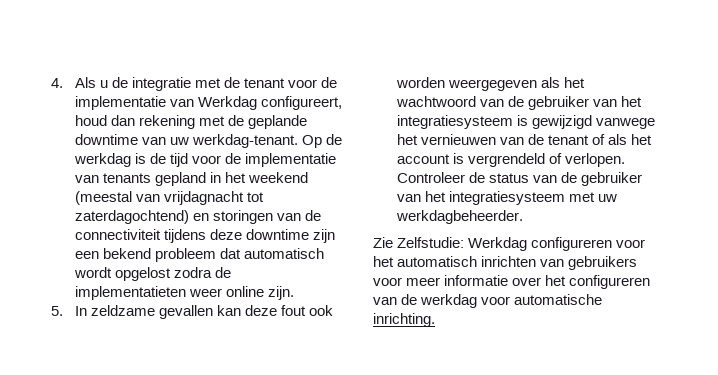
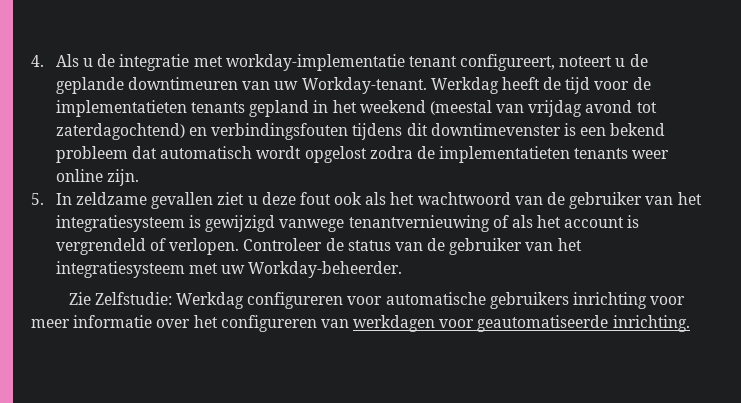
[224,77,338,88] [74,96,342,110] [74,115,225,129] de tenant voor de implementatie van Werkdag configureert, houd dan rekening met -> [225,54,626,71] workday-implementatie tenant configureert, noteert u
[74,134,138,145] downtime -> [127,77,238,90] downtimeuren
[191,134,343,148] [73,153,146,167] werkdag-tenant. Op de werkdag is -> [301,77,540,94] Workday-tenant. Werkdag heeft
[245,153,337,167] [74,175,99,183] implementatie van -> [55,100,187,117] implementatieten
[163,191,244,205] vrijdagnacht -> [528,100,633,117] vrijdag avond
[212,210,322,224] [74,229,336,243] storingen van de connectiviteit tijdens deze downtime zijn -> [211,123,576,140] verbindingsfouten tijdens dit downtimevenster is
(186, 293) none -> [574,148,629,159] tenants
[216,305,241,316] kan -> [217,192,258,205] ziet u
[395,77,537,91] worden weergegeven -> (363, 198) none
[396,134,590,145] het vernieuwen van de tenant -> [348,215,490,232] tenantvernieuwing
[395,210,523,224] werkdagbeheerder. -> [248,261,403,278] Workday-beheerder.
[373,256,638,270] het automatisch inrichten van gebruikers -> [385,292,647,309] automatische gebruikers inrichting
[401,294,603,308] de werkdag voor automatische -> [353,315,609,332] werkdagen voor geautomatiseerde

